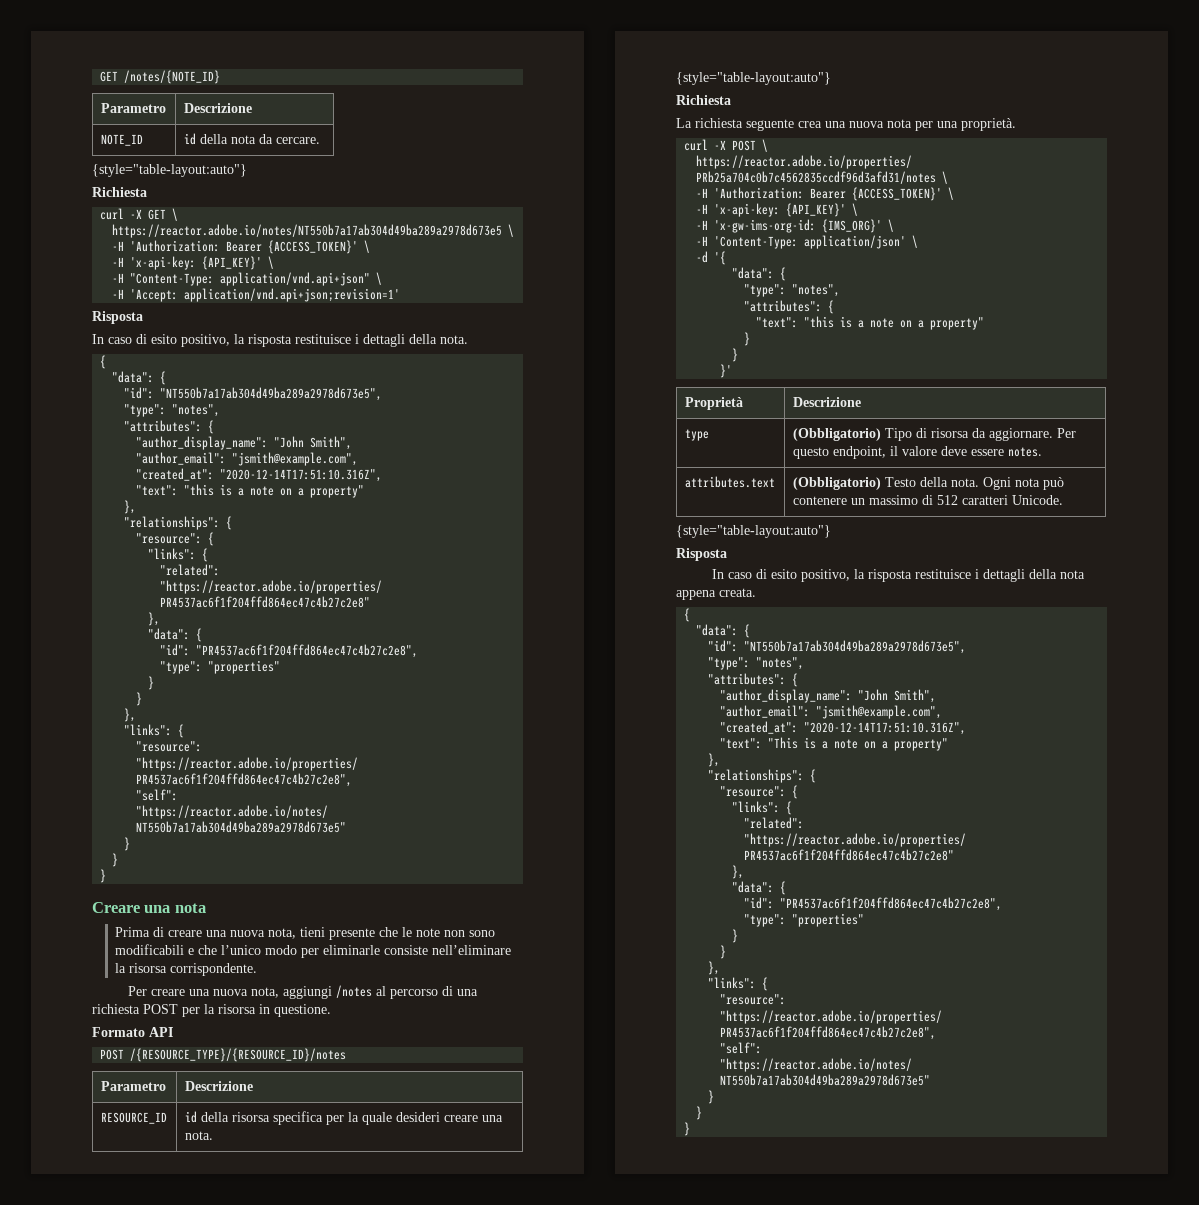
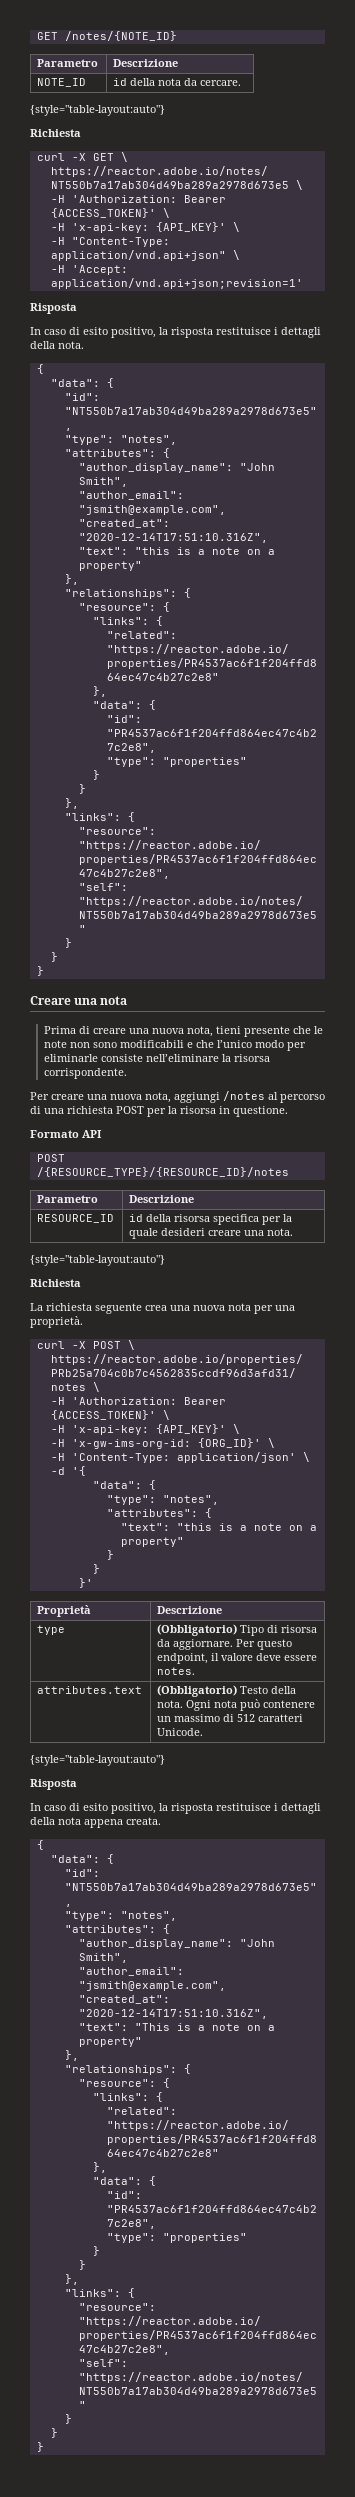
[822,219,883,233] {IMS_ORG}' -> [197,1438,261,1448] {ORG_ID}'

